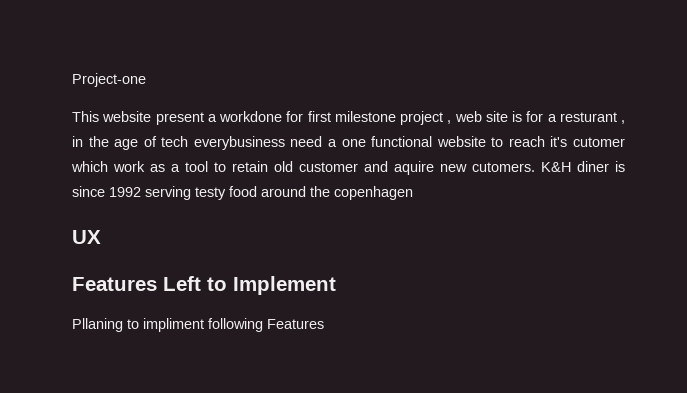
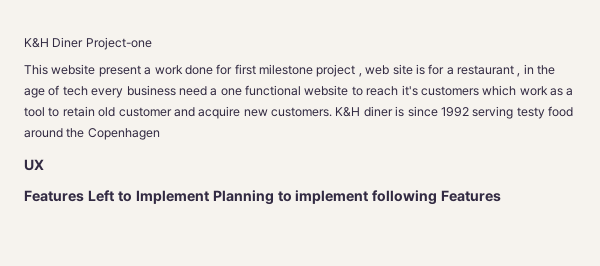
(72, 80) none -> [24,37,84,48] K&H Diner
[219,111,282,122] workdone -> [154,65,213,75] work done
[559,112,617,122] resturant -> [457,65,514,75] restaurant
[193,136,285,150] everybusiness -> [91,85,176,98] every business
[572,137,625,147] cutomer -> [420,86,479,96] customers
[394,161,535,175] aquire new cutomers. -> [198,106,332,119] acquire new customers.
[334,186,413,200] copenhagen -> [87,128,160,140] Copenhagen
[72,318,204,332] // Pllaning to impliment -> [212,190,369,205] Planning to implement

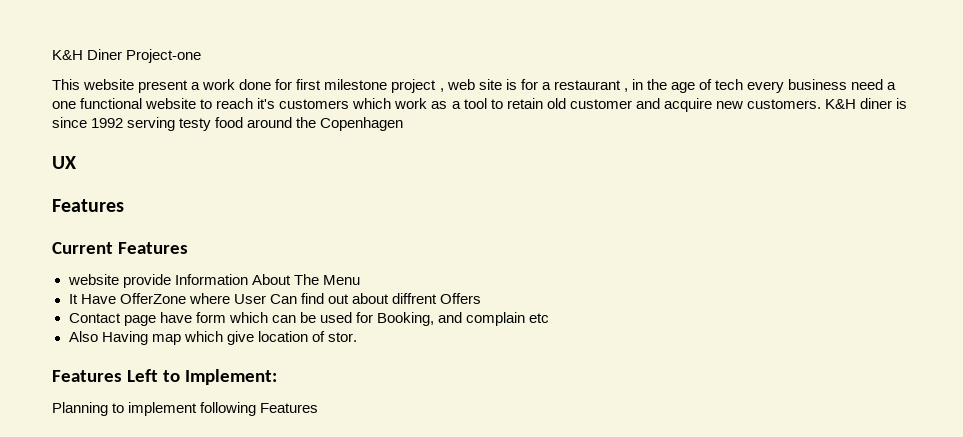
(84, 196) none -> [52,242,188,254] [67,274,360,288] [68,293,482,304] [68,312,550,326] [68,331,357,345] [52,370,122,382] // Current Features // website provide Information About The Menu // It Have OfferZone where User Can find out about diffrent Offers // Contact page have form which can be used for Booking, and complain etc // Also Having map which give location of stor. // Features
[135,190,209,204] Implement -> [184,369,277,385] Implement: //

